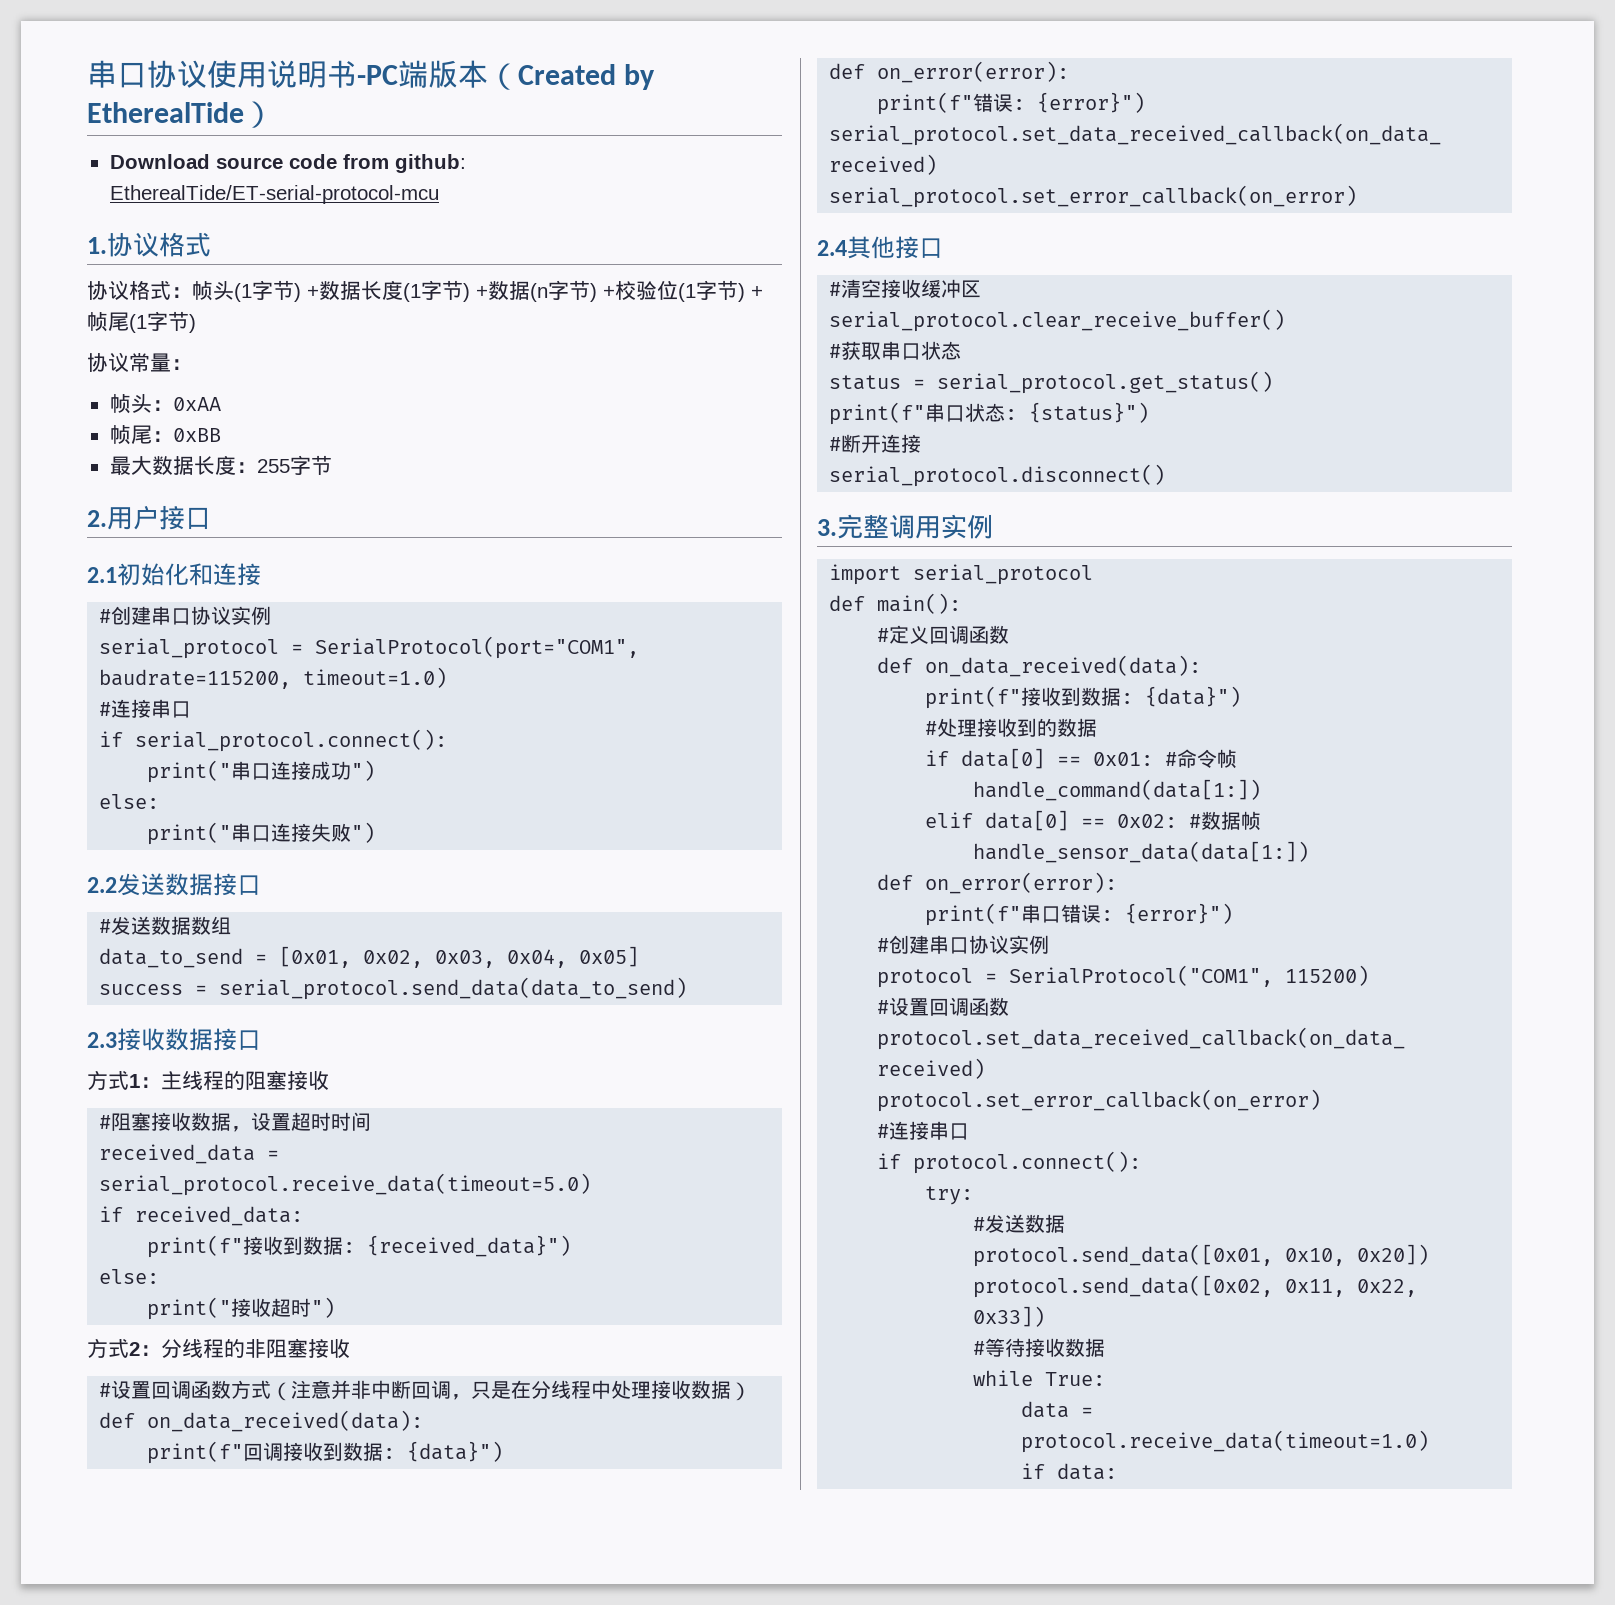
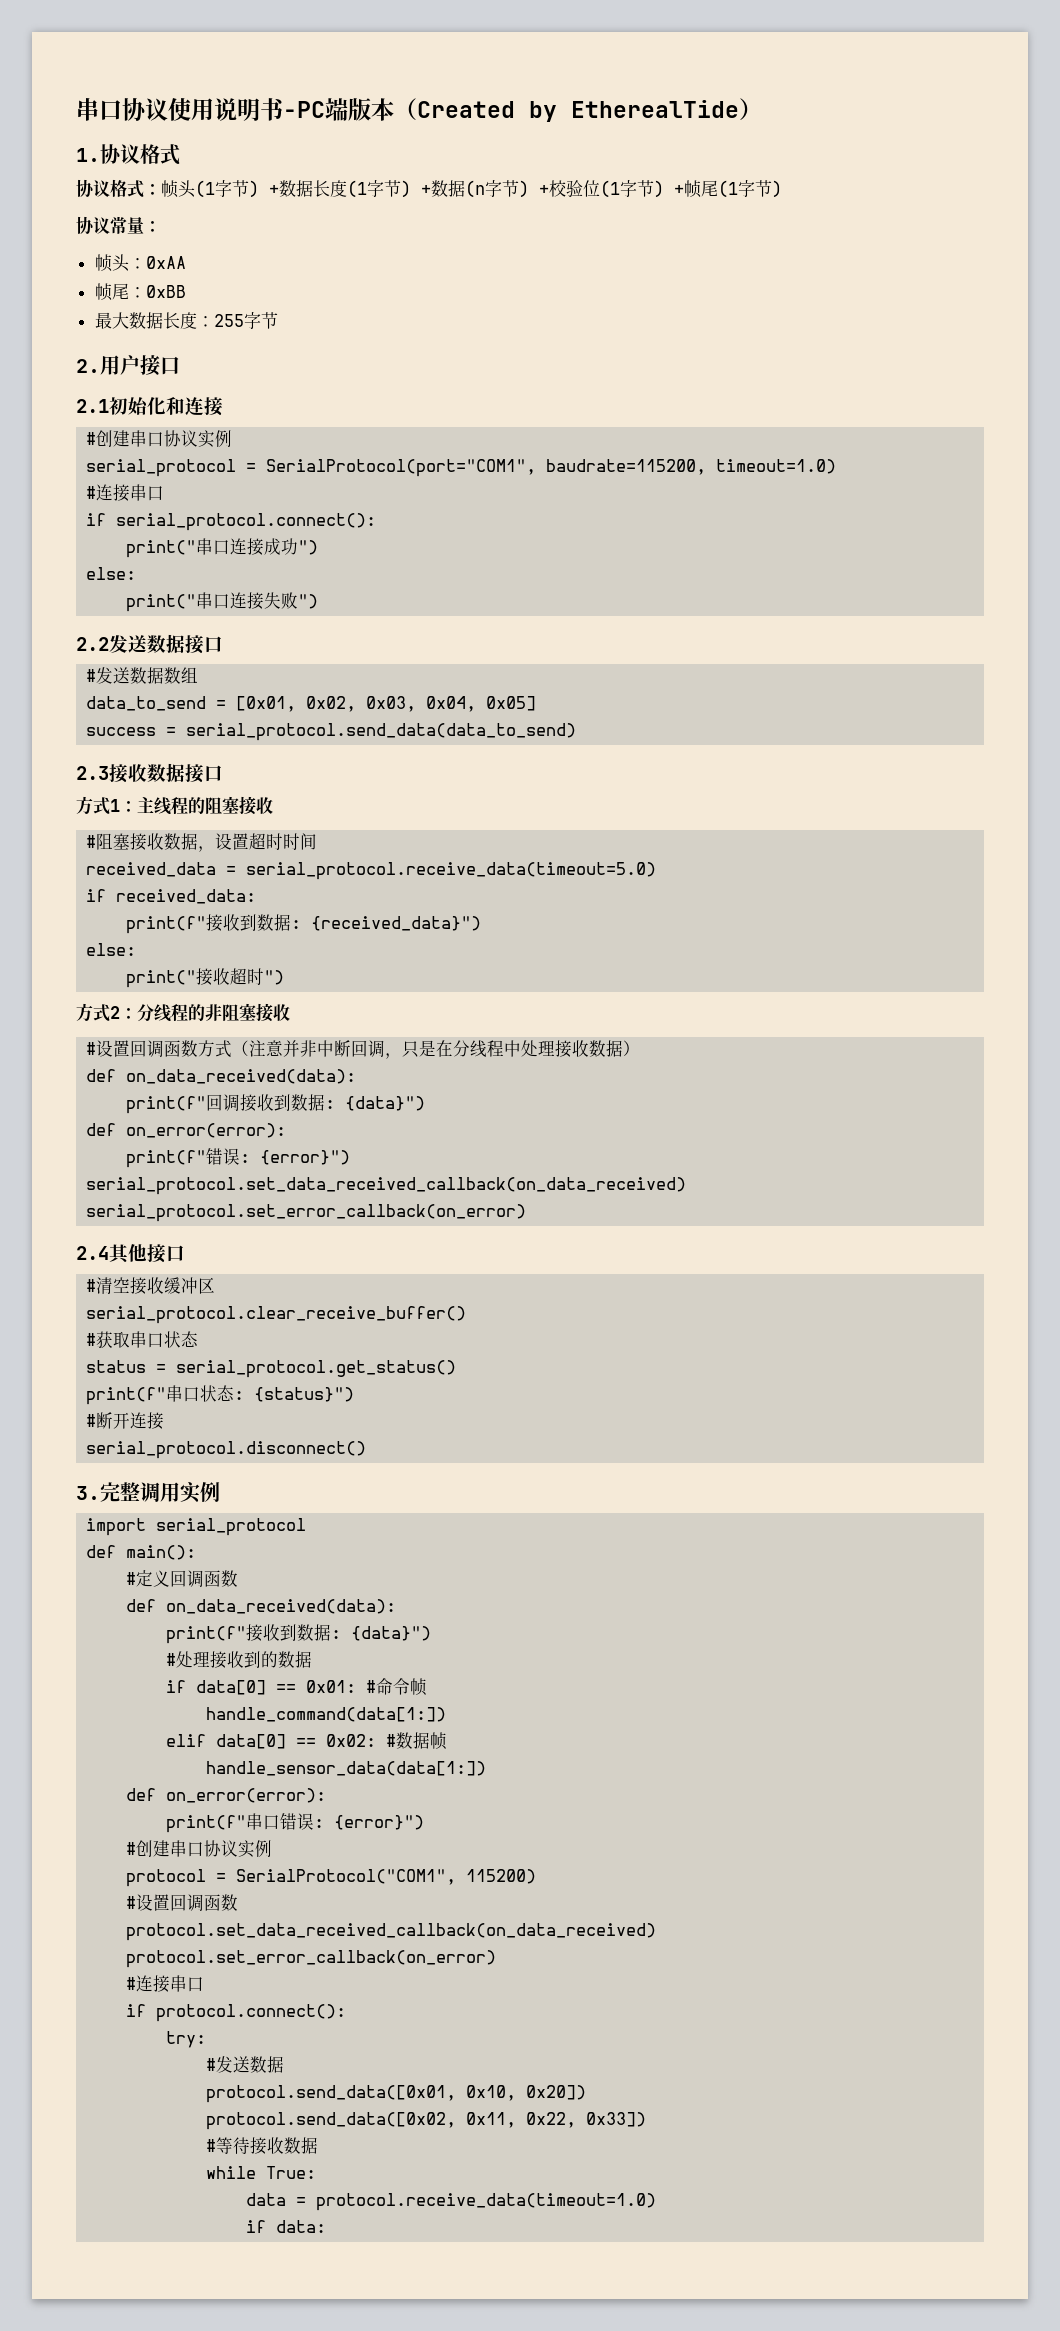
[109,154,466,173] [109,185,439,204] // Download source code from github: EtherealTide/ET-serial-protocol-mcu -> (762, 109) none

